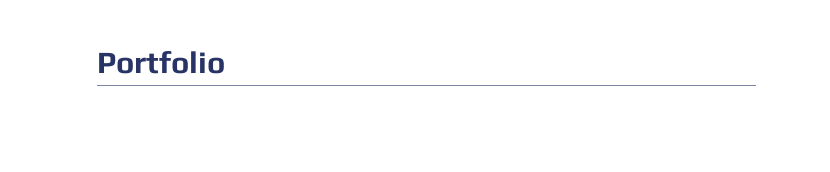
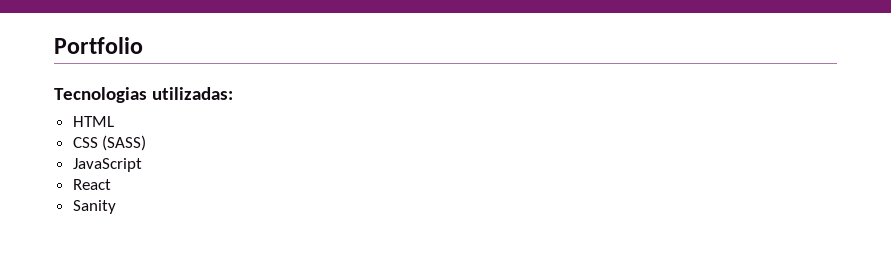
(225, 62) none -> [54,87,234,103] [72,116,114,127] [72,135,147,151] [72,158,142,172] [72,179,111,190] [72,200,116,214] // Tecnologias utilizadas: // HTML // CSS (SASS) // JavaScript // React // Sanity

